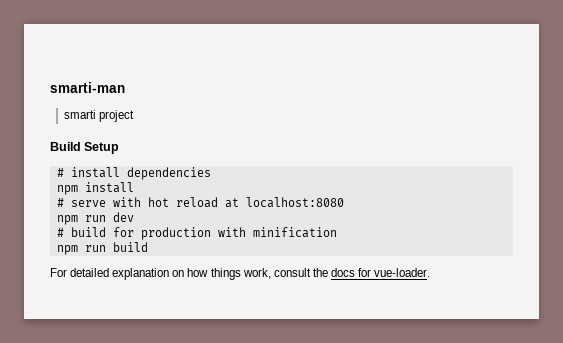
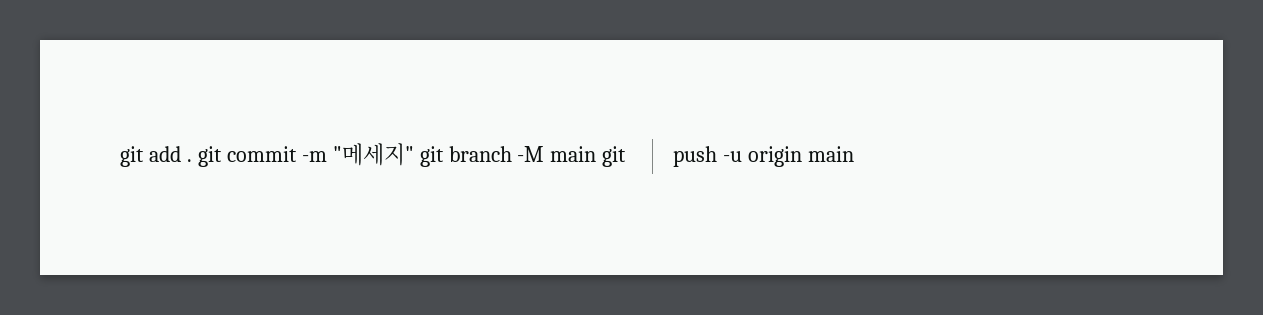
[50,82,125,93] [64,110,135,122] [50,142,120,154] [56,167,211,180] [56,182,134,195] [56,197,344,208] [56,212,134,225] [56,227,337,240] [56,242,148,255] [50,268,431,280] smarti-man // smarti project // Build Setup // # install dependencies // npm install // # serve with hot reload at localhost:8080 // npm run dev // # build for production with minification // npm run build // For detailed explanation on how things work, consult the docs for vue-loader. -> [120,143,854,167] git add . git commit -m "메세지" git branch -M main git push -u origin main

